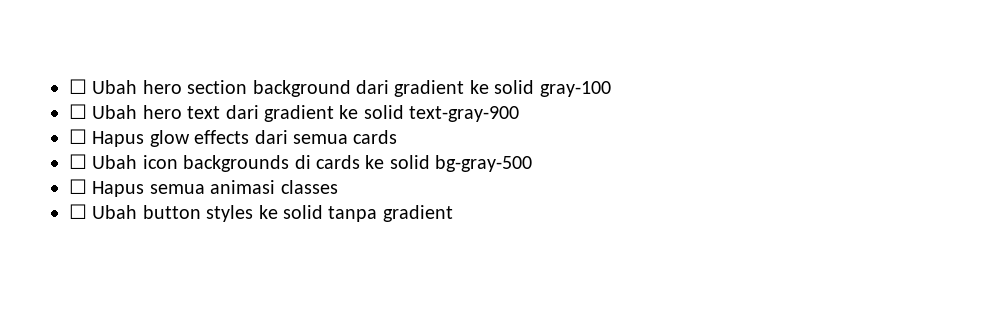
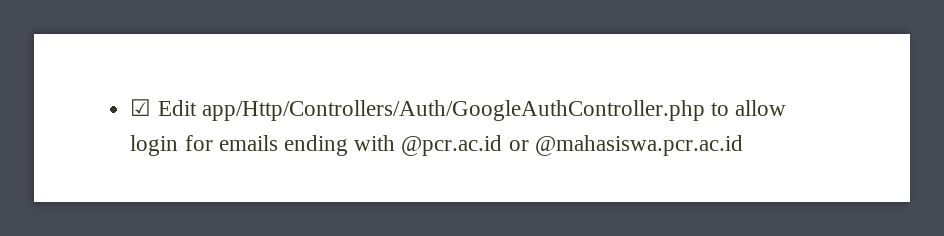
[69,79,611,97] [69,104,520,122] [69,129,398,147] [69,154,533,172] [69,179,338,197] [69,204,453,222] ☐ Ubah hero section background dari gradient ke solid gray-100 // ☐ Ubah hero text dari gradient ke solid text-gray-900 // ☐ Hapus glow effects dari semua cards // ☐ Ubah icon backgrounds di cards ke solid bg-gray-500 // ☐ Hapus semua animasi classes // ☐ Ubah button styles ke solid tanpa gradient -> [130,99,787,121] [130,135,743,156] ☑ Edit app/Http/Controllers/Auth/GoogleAuthController.php to allow login for emails ending with @pcr.ac.id or @mahasiswa.pcr.ac.id

